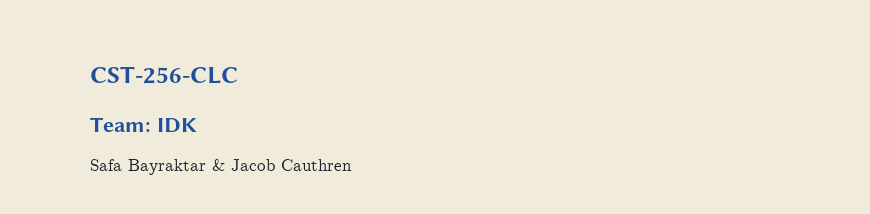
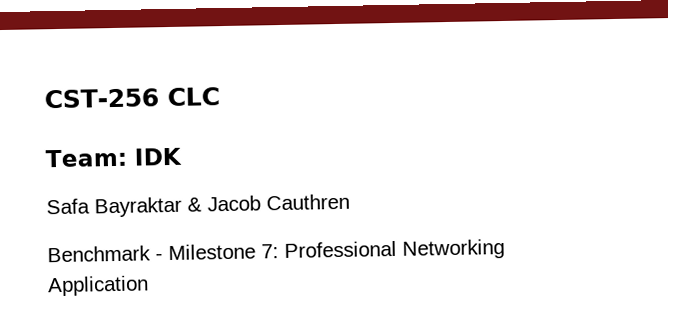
[90,66,238,84] CST-256-CLC -> [44,87,220,109] CST-256 CLC
(352, 165) none -> [47,239,505,263] [47,275,149,297] // Benchmark - Milestone 7: Professional Networking Application

